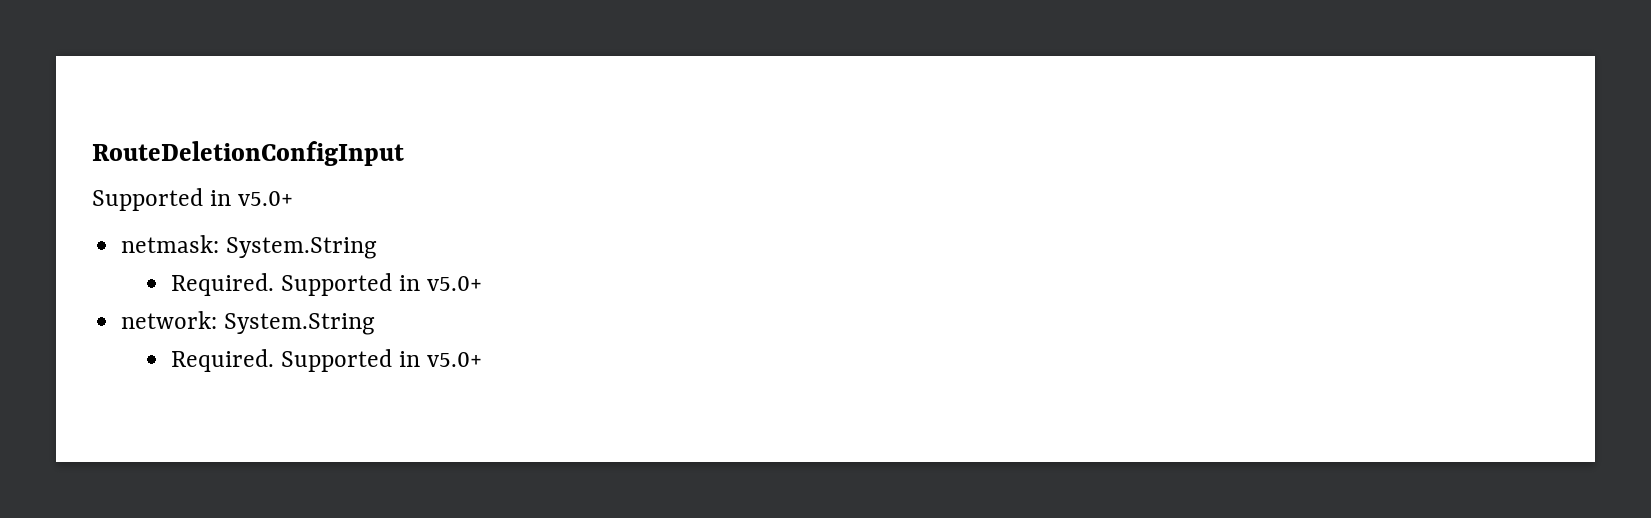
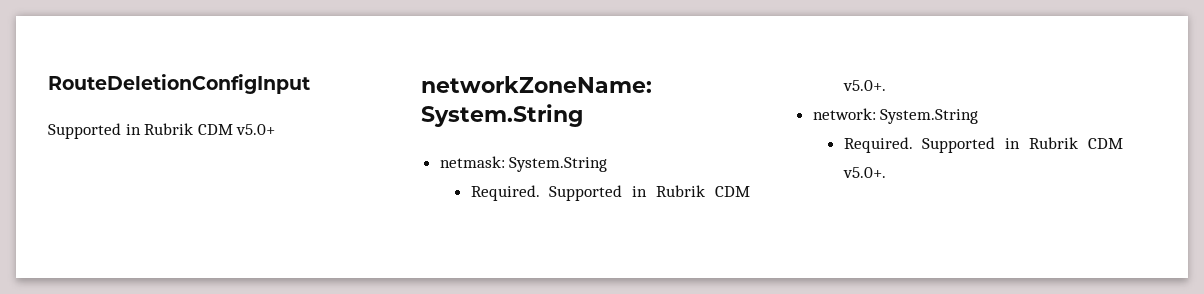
[238,191,294,206] v5.0+ -> [144,123,276,135] [421,76,652,93] [421,104,583,127] Rubrik CDM v5.0+ // networkZoneName: System.String
[427,276,483,291] v5.0+ -> [656,185,750,197] [842,80,886,91] Rubrik CDM v5.0+.
[427,352,483,367] v5.0+ -> [1029,137,1123,149] [842,167,886,178] Rubrik CDM v5.0+.

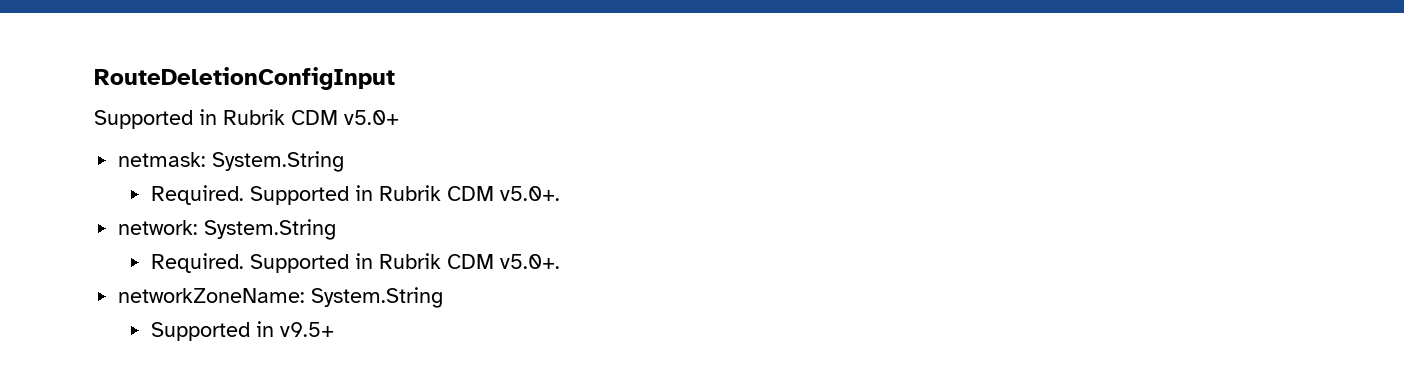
[421,76,652,93] [421,104,583,127] // networkZoneName: System.String -> (399, 117) none
(886, 172) none -> [118,287,444,308] [151,321,335,341] // networkZoneName: System.String // Supported in v9.5+

